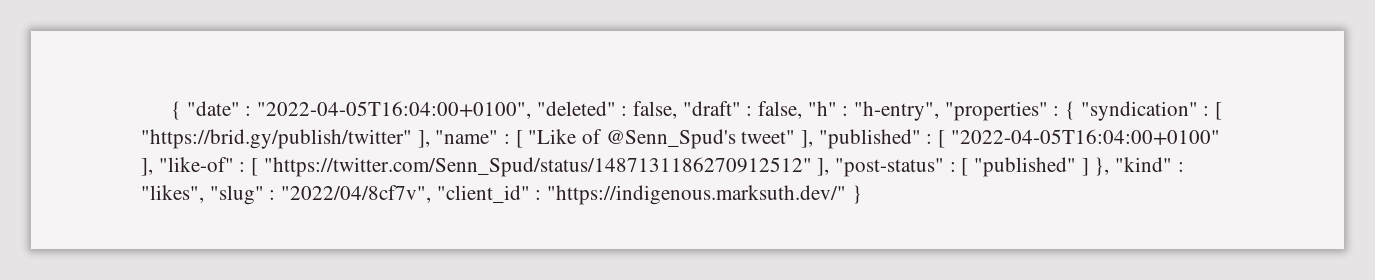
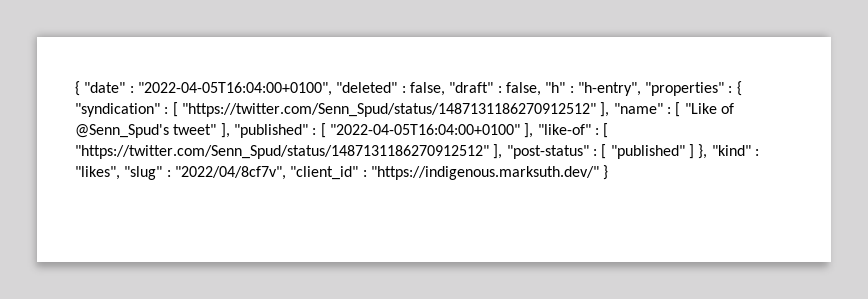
[141,129,412,149] "https://brid.gy/publish/twitter" -> [181,103,596,117] "https://twitter.com/Senn_Spud/status/1487131186270912512"

